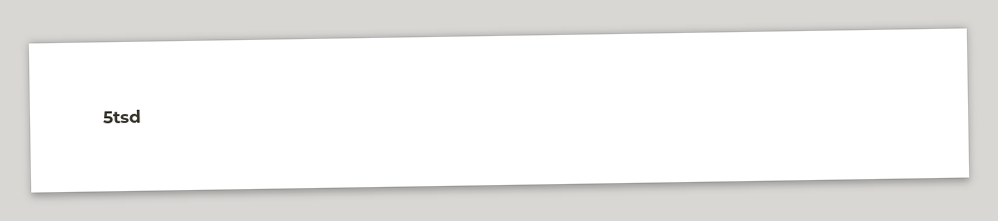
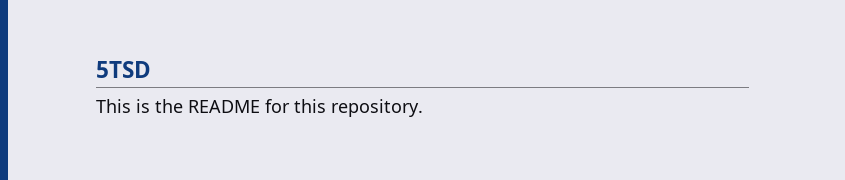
[102,109,142,124] 5tsd -> [96,61,151,78] [96,99,423,117] 5TSD // This is the README for this repository.

